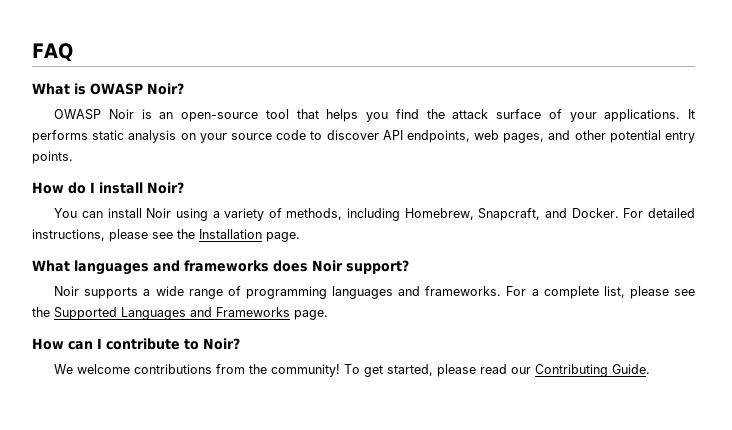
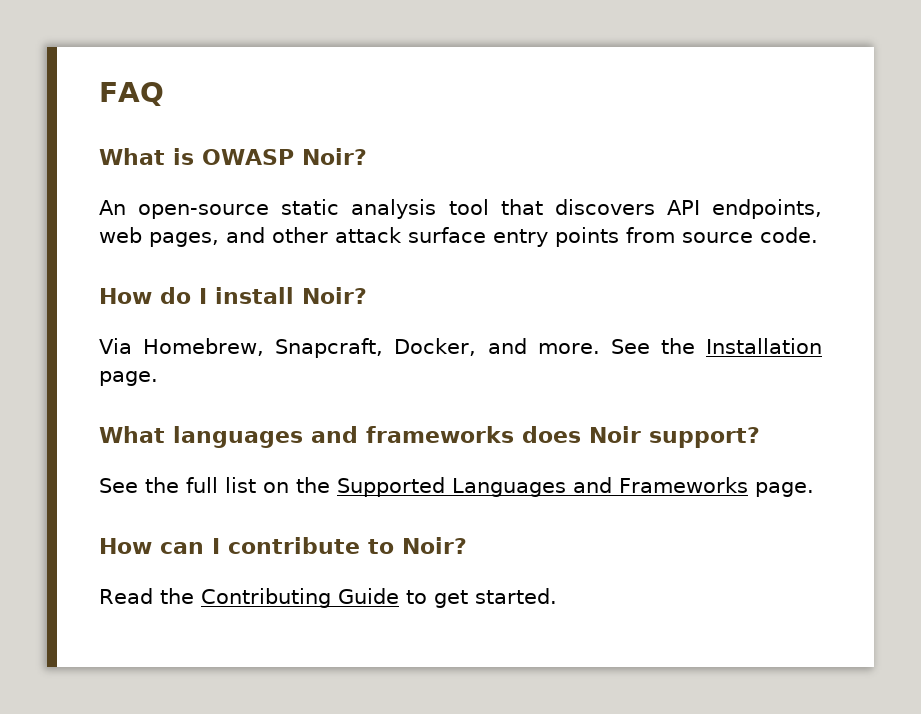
[54,109,695,122] [32,130,379,143] OWASP Noir is an open-source tool that helps you find the attack surface of your applications. It performs static analysis on your source code to discover -> [99,199,655,219] An open-source static analysis tool that discovers
[609,130,695,143] [32,151,73,164] potential entry points. -> [335,227,818,247] attack surface entry points from source code.
[54,208,695,221] [32,229,173,242] You can install Noir using a variety of methods, including Homebrew, Snapcraft, and Docker. For detailed instructions, please see -> [99,338,650,358] Via Homebrew, Snapcraft, Docker, and more. See
[54,286,695,299] Noir supports a wide range of programming languages and frameworks. For a complete list, please see -> [99,477,289,493] See the full list on
[54,364,651,377] We welcome contributions from the community! To get started, please read our Contributing Guide. -> [99,588,557,608] Read the Contributing Guide to get started.

